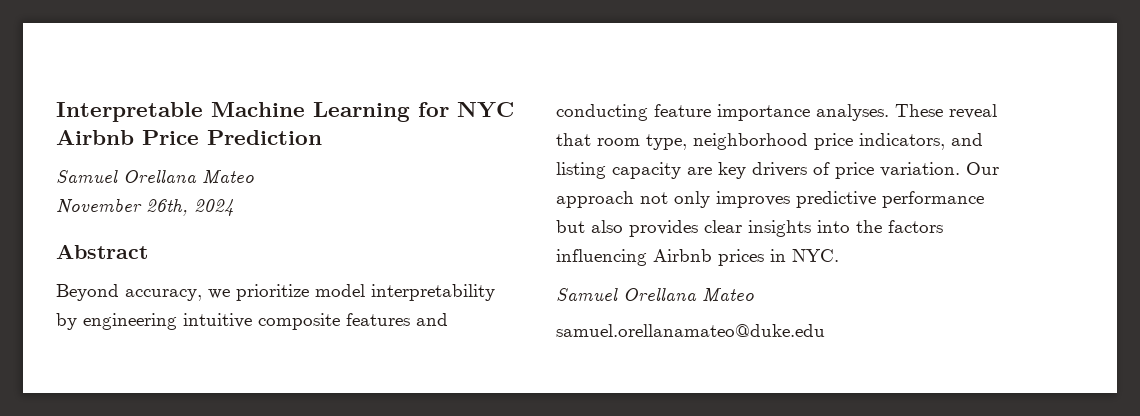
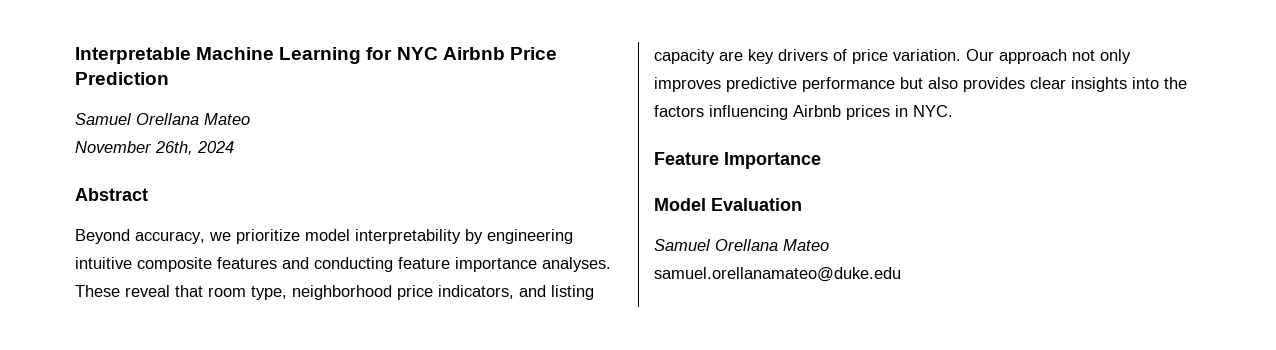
(839, 255) none -> [654,152,821,169] [654,198,802,211] // Feature Importance // Model Evaluation

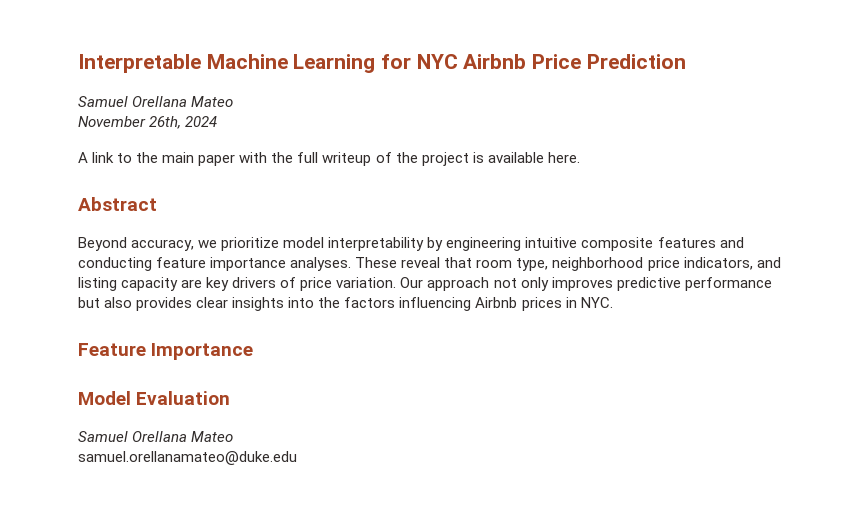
(234, 147) none -> [78,152,580,166] // A link to the main paper with the full writeup of the project is available here.

